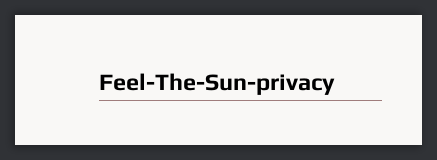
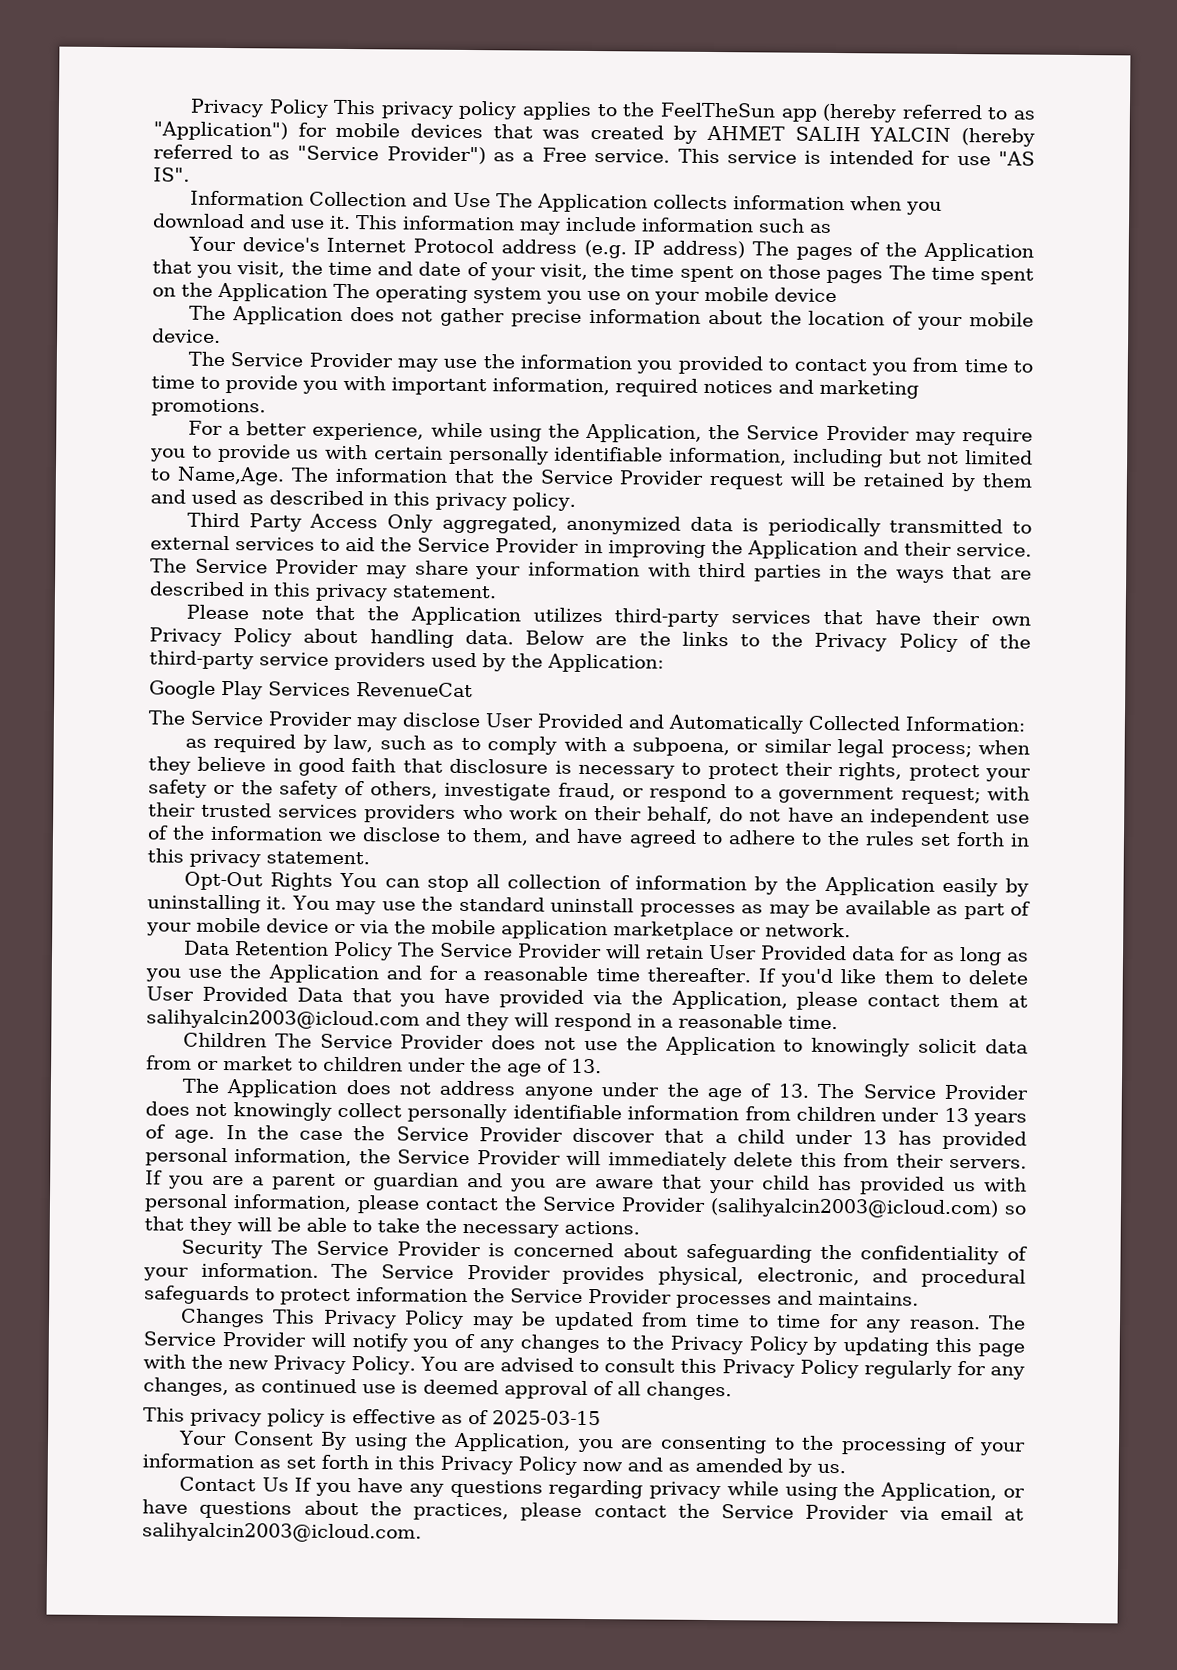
[99,73,335,95] Feel-The-Sun-privacy -> [189,98,1035,123] [153,121,1035,147] [153,144,1035,166] [153,167,190,182] [189,190,942,215] [152,213,832,235] [187,236,1034,262] [152,259,1034,285] [152,282,837,305] [188,305,1034,331] [152,328,221,343] [187,351,1034,376] [151,375,919,399] [151,398,266,417] [187,420,1034,446] [150,443,1033,468] [150,466,1032,492] [150,489,576,511] [186,512,1032,537] [150,535,1033,560] [150,558,1032,583] [149,581,497,602] [185,604,1031,628] [149,627,1032,653] [149,650,664,673] [149,680,473,700] [148,710,1025,734] [184,733,1031,759] [148,756,1032,782] [148,779,1031,805] [148,802,1030,828] [147,825,1030,848] [147,848,370,868] [183,871,1029,897] [147,894,1031,920] [146,917,851,941] [183,940,1029,966] [145,964,1029,988] [146,986,1028,1011] [146,1009,838,1032] [182,1032,1028,1057] [146,1055,602,1077] [181,1078,1029,1102] [145,1101,1028,1127] [145,1124,1027,1150] [145,1147,1028,1171] [145,1170,1027,1195] [144,1193,1026,1219] [144,1216,640,1238] [180,1239,1028,1265] [143,1262,1026,1288] [144,1285,919,1309] [179,1308,1027,1333] [143,1331,1025,1357] [143,1354,1026,1380] [143,1377,732,1401] [143,1407,601,1427] [177,1430,1027,1456] [142,1453,846,1477] [178,1476,1025,1502] [142,1499,1024,1521] [142,1522,422,1543] Privacy Policy This privacy policy applies to the FeelTheSun app (hereby referred to as "Application") for mobile devices that was created by AHMET SALIH YALCIN (hereby referred to as "Service Provider") as a Free service. This service is intended for use "AS IS". // Information Collection and Use The Application collects information when you download and use it. This information may include information such as // Your device's Internet Protocol address (e.g. IP address) The pages of the Application that you visit, the time and date of your visit, the time spent on those pages The time spent on the Application The operating system you use on your mobile device // The Application does not gather precise information about the location of your mobile device. // The Service Provider may use the information you provided to contact you from time to time to provide you with important information, required notices and marketing promotions. // For a better experience, while using the Application, the Service Provider may require you to provide us with certain personally identifiable information, including but not limited to Name,Age. The information that the Service Provider request will be retained by them and used as described in this privacy policy. // Third Party Access Only aggregated, anonymized data is periodically transmitted to external services to aid the Service Provider in improving the Application and their service. The Service Provider may share your information with third parties in the ways that are described in this privacy statement. // Please note that the Application utilizes third-party services that have their own Privacy Policy about handling data. Below are the links to the Privacy Policy of the third-party service providers used by the Application: // Google Play Services RevenueCat // The Service Provider may disclose User Provided and Automatically Collected Information: // as required by law, such as to comply with a subpoena, or similar legal process; when they believe in good faith that disclosure is necessary to protect their rights, protect your safety or the safety of others, investigate fraud, or respond to a government request; with their trusted services providers who work on their behalf, do not have an independent use of the information we disclose to them, and have agreed to adhere to the rules set forth in this privacy statement. // Opt-Out Rights You can stop all collection of information by the Application easily by uninstalling it. You may use the standard uninstall processes as may be available as part of your mobile device or via the mobile application marketplace or network. // Data Retention Policy The Service Provider will retain User Provided data for as long as you use the Application and for a reasonable time thereafter. If you'd like them to delete User Provided Data that you have provided via the Application, please contact them at salihyalcin2003@icloud.com and they will respond in a reasonable time. // Children The Service Provider does not use the Application to knowingly solicit data from or market to children under the age of 13. // The Application does not address anyone under the age of 13. The Service Provider does not knowingly collect personally identifiable information from children under 13 years of age. In the case the Service Provider discover that a child under 13 has provided personal information, the Service Provider will immediately delete this from their servers. If you are a parent or guardian and you are aware that your child has provided us with personal information, please contact the Service Provider (salihyalcin2003@icloud.com) so that they will be able to take the necessary actions. // Security The Service Provider is concerned about safeguarding the confidentiality of your information. The Service Provider provides physical, electronic, and procedural safeguards to protect information the Service Provider processes and maintains. // Changes This Privacy Policy may be updated from time to time for any reason. The Service Provider will notify you of any changes to the Privacy Policy by updating this page with the new Privacy Policy. You are advised to consult this Privacy Policy regularly for any changes, as continued use is deemed approval of all changes. // This privacy policy is effective as of 2025-03-15 // Your Consent By using the Application, you are consenting to the processing of your information as set forth in this Privacy Policy now and as amended by us. // Contact Us If you have any questions regarding privacy while using the Application, or have questions about the practices, please contact the Service Provider via email at salihyalcin2003@icloud.com.

